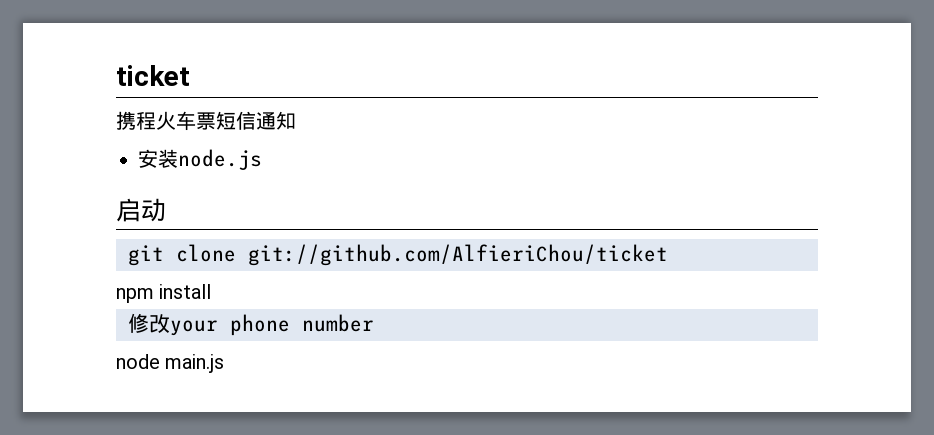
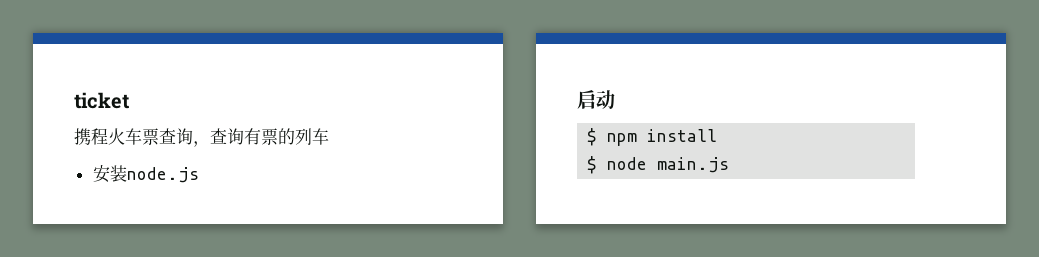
[216,111,296,130] 短信通知 -> [159,128,329,147] 查询，查询有票的列车
[128,244,668,266] git clone git://github.com/AlfieriChou/ticket // -> [587,128,598,146] $
[128,313,374,336] 修改your phone number // -> [587,156,598,174] $

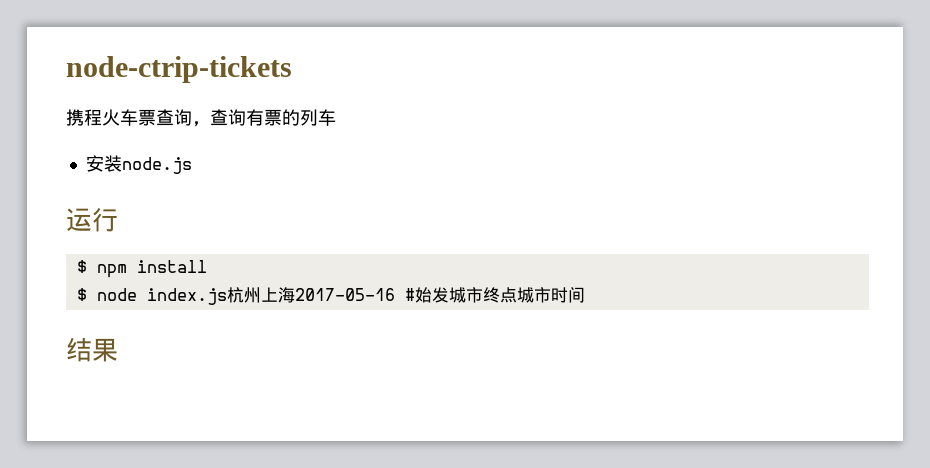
[74,92,129,109] ticket -> [66,56,292,83] node-ctrip-tickets
[577,90,615,109] 启动 -> [66,207,118,232] 运行
[657,157,730,173] main.js -> [146,287,585,305] [66,337,118,362] index.js杭州上海2017-05-16 #始发城市终点城市时间 // 结果

